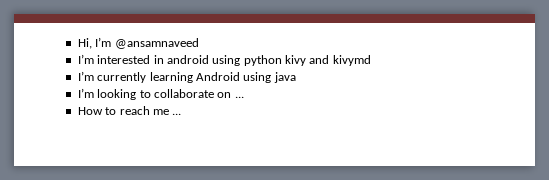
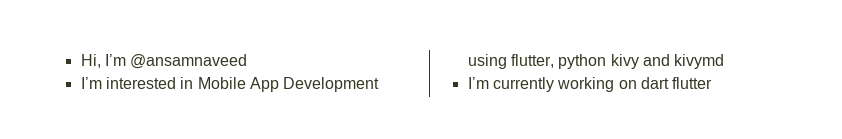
[166,55,241,66] android using -> [197,77,380,92] [467,54,554,69] Mobile App Development using flutter,
[149,72,296,83] [77,88,244,100] [77,106,182,115] learning Android using java // I’m looking to collaborate on ... // How to reach me ... -> [557,77,713,92] working on dart flutter

